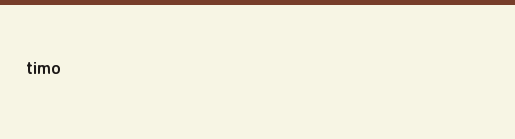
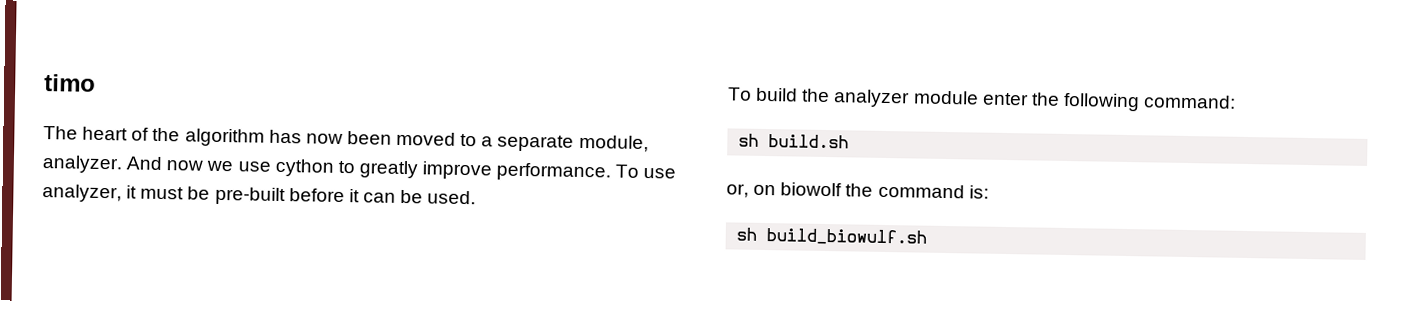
(61, 68) none -> [43,126,649,153] [42,155,677,182] [42,184,477,206] [728,87,1237,112] [738,133,850,149] [726,182,989,199] [736,227,928,246] // The heart of the algorithm has now been moved to a separate module, analyzer. And now we use cython to greatly improve performance. To use analyzer, it must be pre-built before it can be used. // To build the analyzer module enter the following command: // sh build.sh // or, on biowolf the command is: // sh build_biowulf.sh

